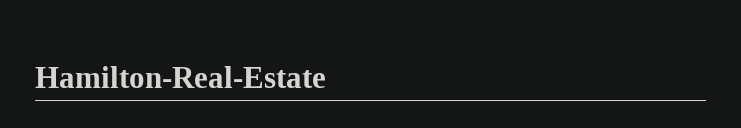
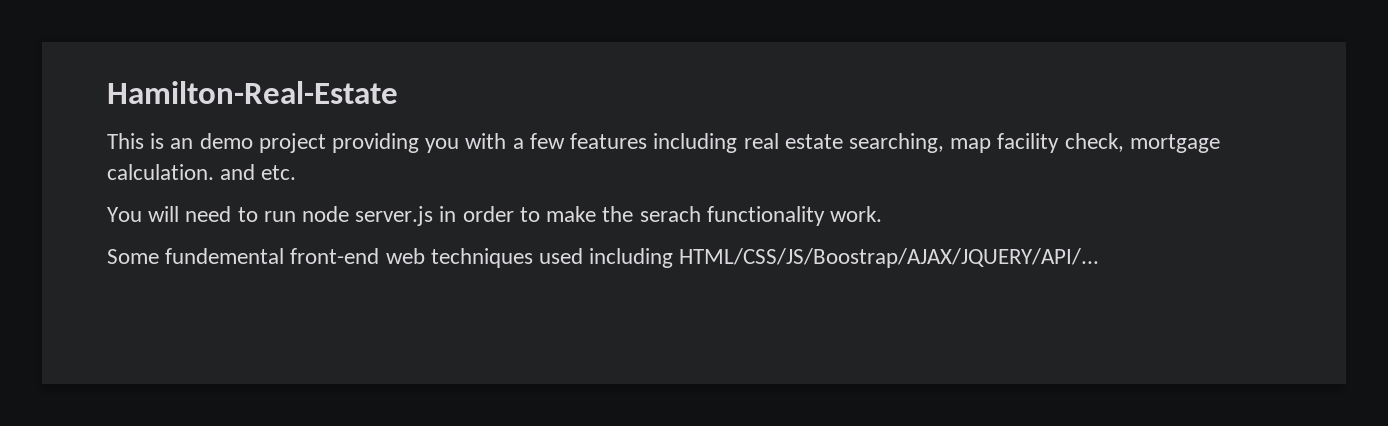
(326, 77) none -> [107,133,1220,153] [107,164,297,180] [107,206,882,226] [107,248,1100,268] // This is an demo project providing you with a few features including real estate searching, map facility check, mortgage calculation. and etc. // You will need to run node server.js in order to make the serach functionality work. // Some fundemental front-end web techniques used including HTML/CSS/JS/Boostrap/AJAX/JQUERY/API/...

